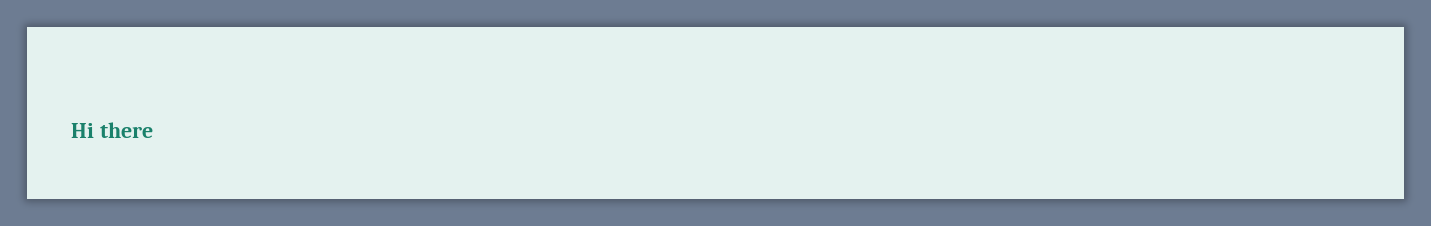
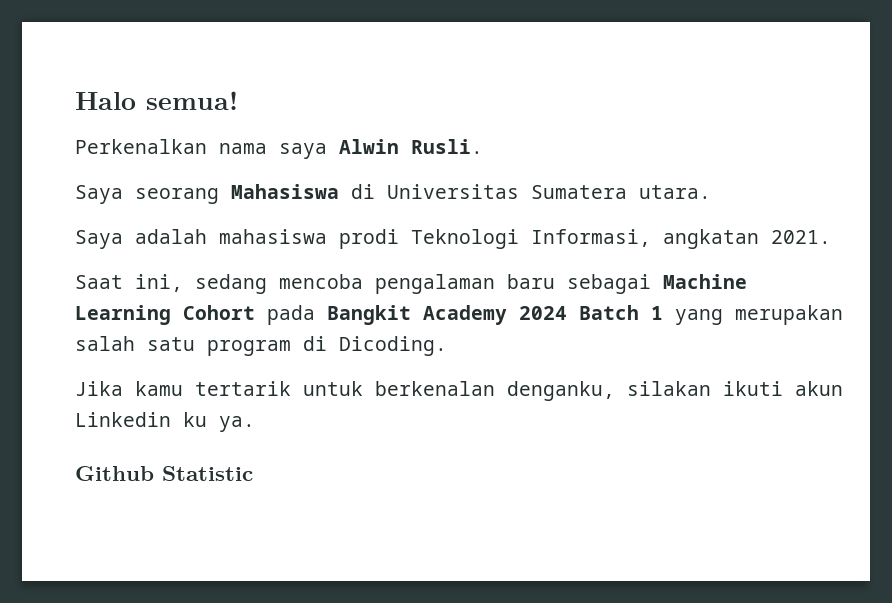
[71,122,153,138] Hi there -> [75,91,238,110] [75,139,483,159] [75,184,711,204] [75,229,831,249] [75,274,747,294] [75,305,843,325] [75,336,447,356] [75,381,843,401] [75,412,255,432] [75,466,253,481] Halo semua! // Perkenalkan nama saya Alwin Rusli. // Saya seorang Mahasiswa di Universitas Sumatera utara. // Saya adalah mahasiswa prodi Teknologi Informasi, angkatan 2021. // Saat ini, sedang mencoba pengalaman baru sebagai Machine Learning Cohort pada Bangkit Academy 2024 Batch 1 yang merupakan salah satu program di Dicoding. // Jika kamu tertarik untuk berkenalan denganku, silakan ikuti akun Linkedin ku ya. // Github Statistic

